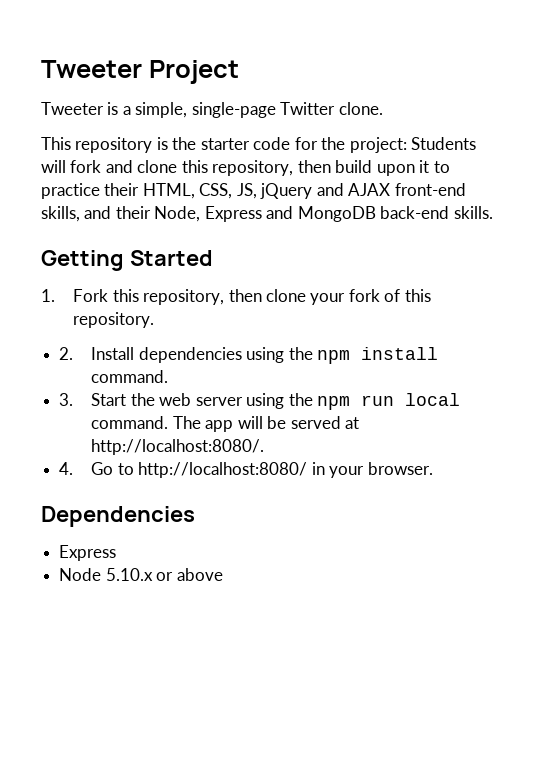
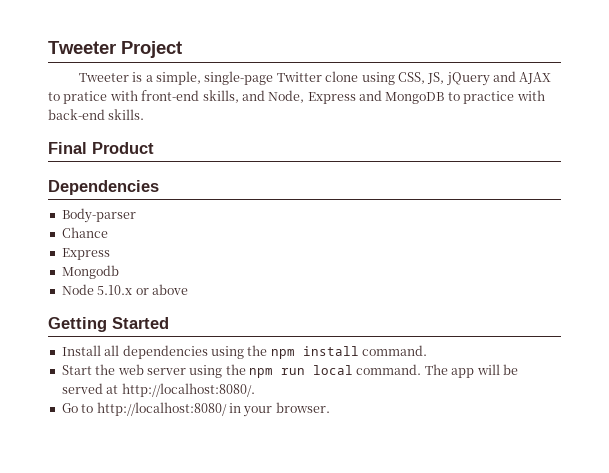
[338,102,383,115] [41,137,477,153] [41,160,450,176] [41,183,195,199] clone. // This repository is the starter code for the project: Students will fork and clone this repository, then build upon it to practice their HTML, -> [325,71,395,85] clone using
(391, 189) none -> [48,90,138,104] to pratice with
[115,206,151,219] their -> (265, 95) none
(376, 214) none -> [447,90,545,104] to practice with
[41,250,213,271] [41,289,431,305] [73,312,155,328] [59,347,135,360] Getting Started // 1. Fork this repository, then clone your fork of this repository. // 2. Install -> [48,142,154,154] [48,180,159,195] [61,208,136,223] [61,227,108,238] [61,248,110,260] [61,265,119,279] [61,284,188,295] [48,317,169,332] [61,345,120,356] Final Product // Dependencies // Body-parser // Chance // Express // Mongodb // Node 5.10.x or above // Getting Started // Install all
[59,393,74,406] 3. -> (427, 350) none
[59,462,74,475] 4. -> (255, 390) none
[41,506,195,527] [59,545,117,561] [59,568,223,581] // Dependencies // Express // Node 5.10.x or above -> (330, 407) none

